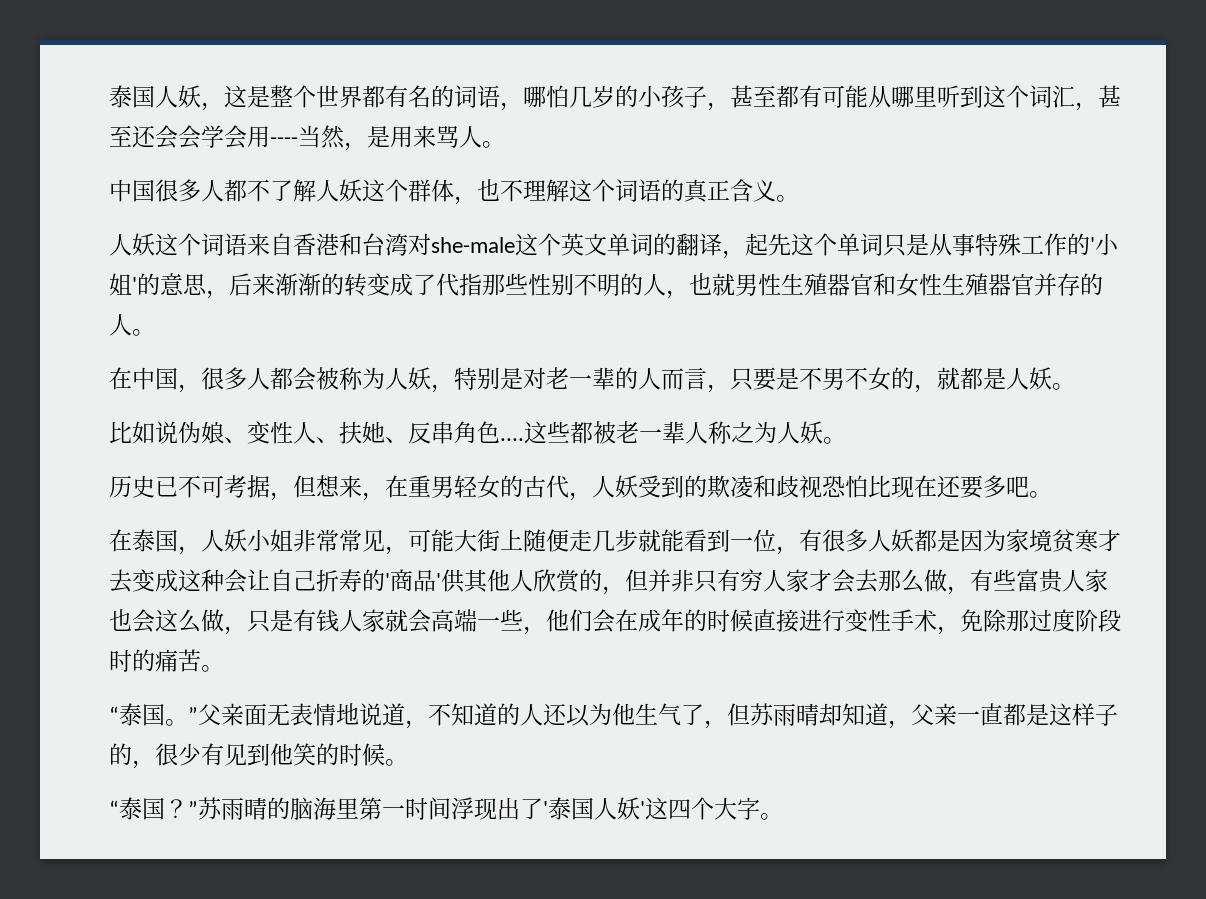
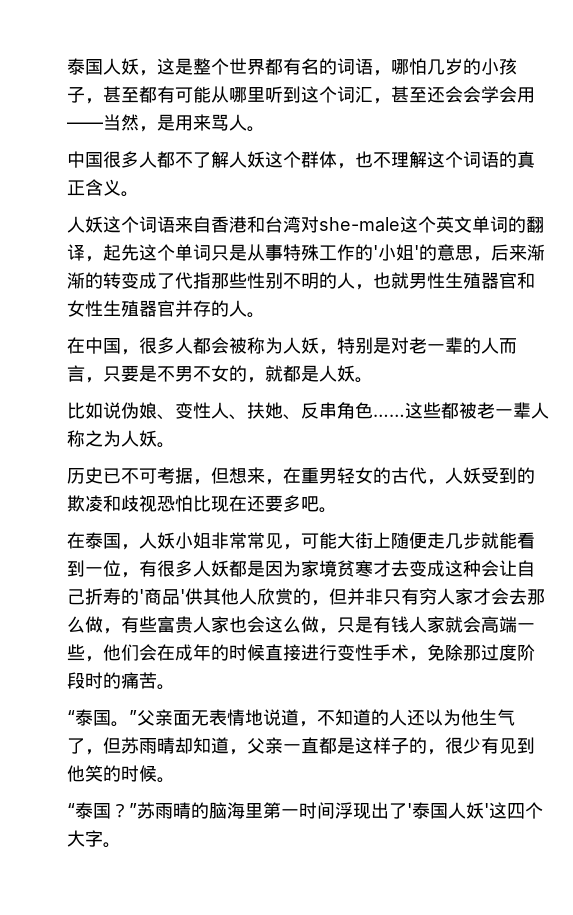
[270,137,298,145] ---- -> [67,122,103,129] ——
[500,438,524,441] .... -> [373,414,405,417] ……

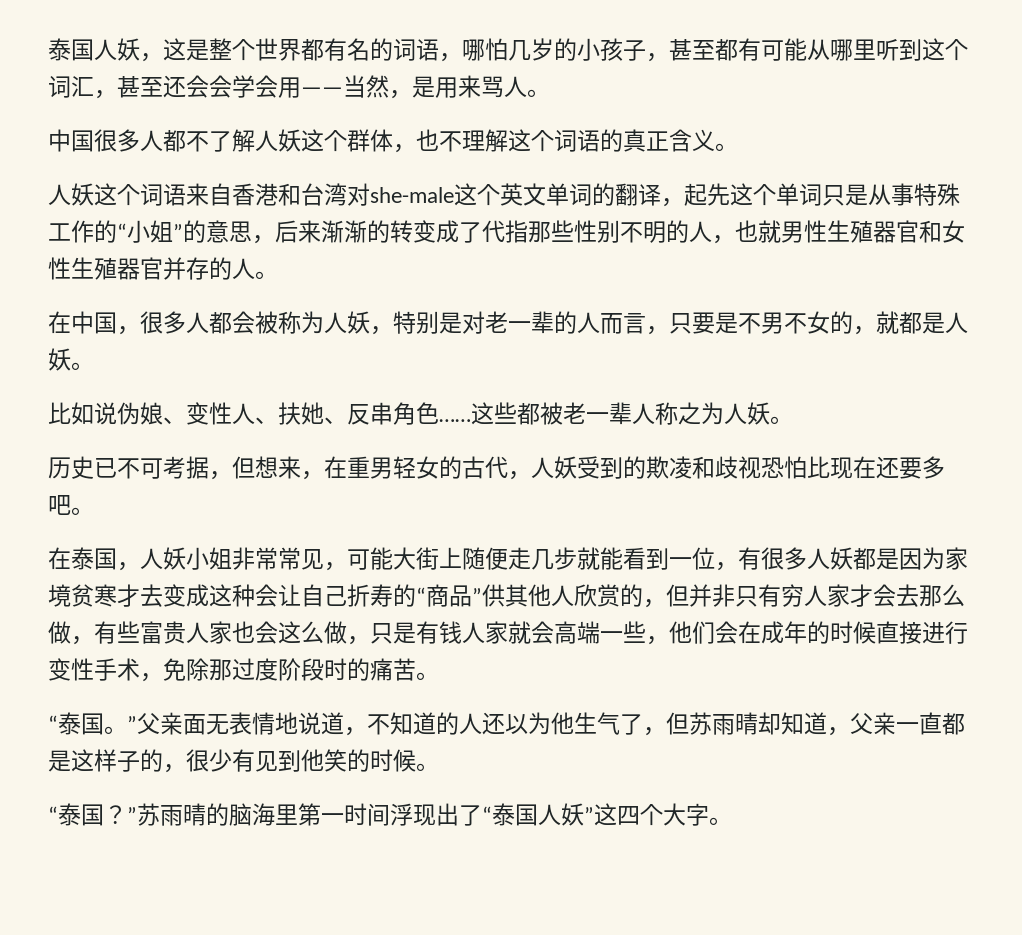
[373,244,419,261] '小姐' -> [117,220,183,243] “小姐”
[139,588,185,605] '商品' -> [416,584,482,607] “商品”
[407,802,489,819] '泰国人妖' -> [482,803,594,826] “泰国人妖”

